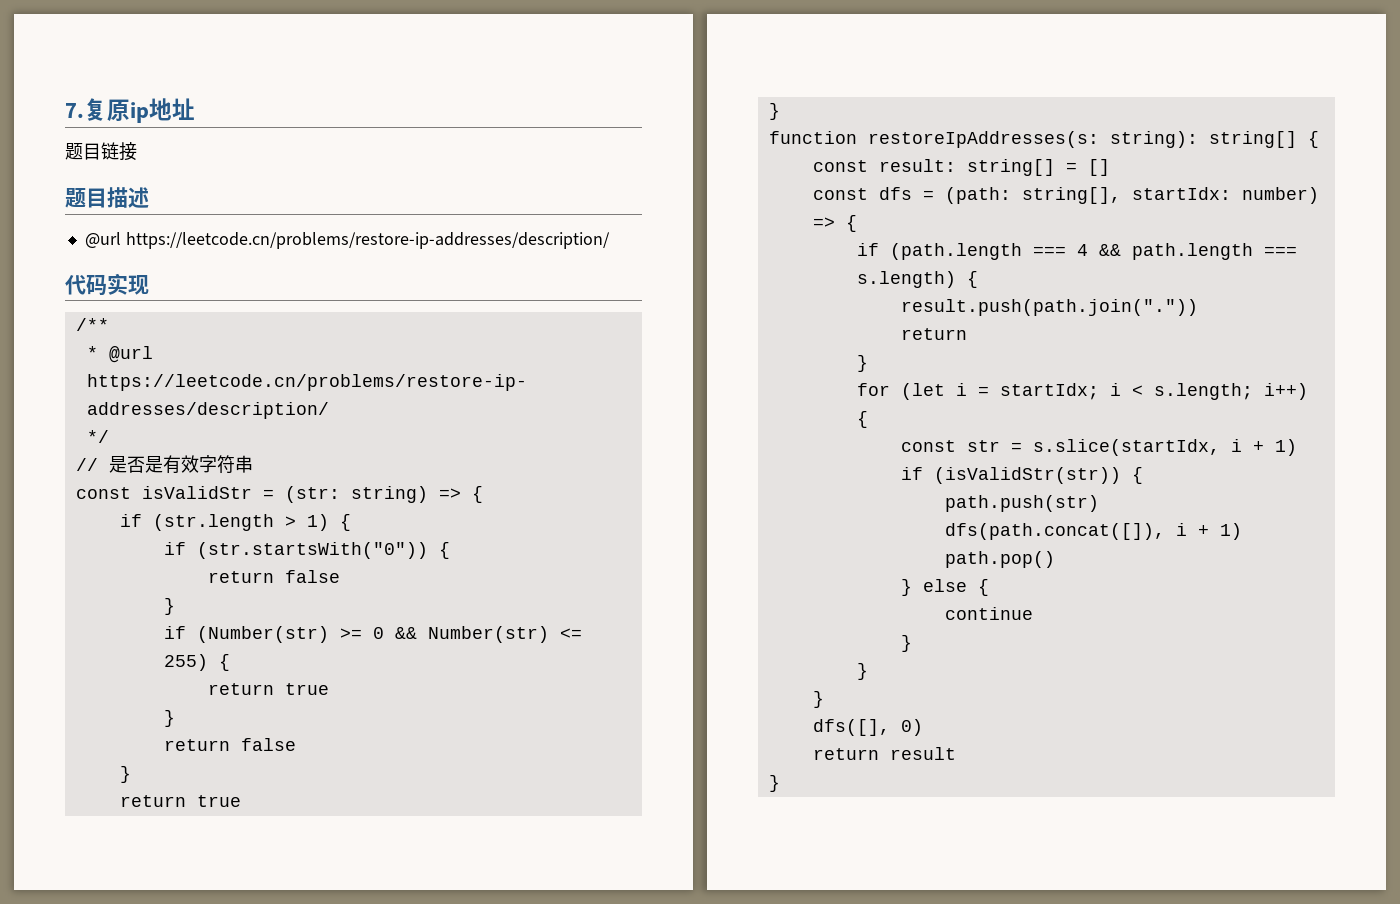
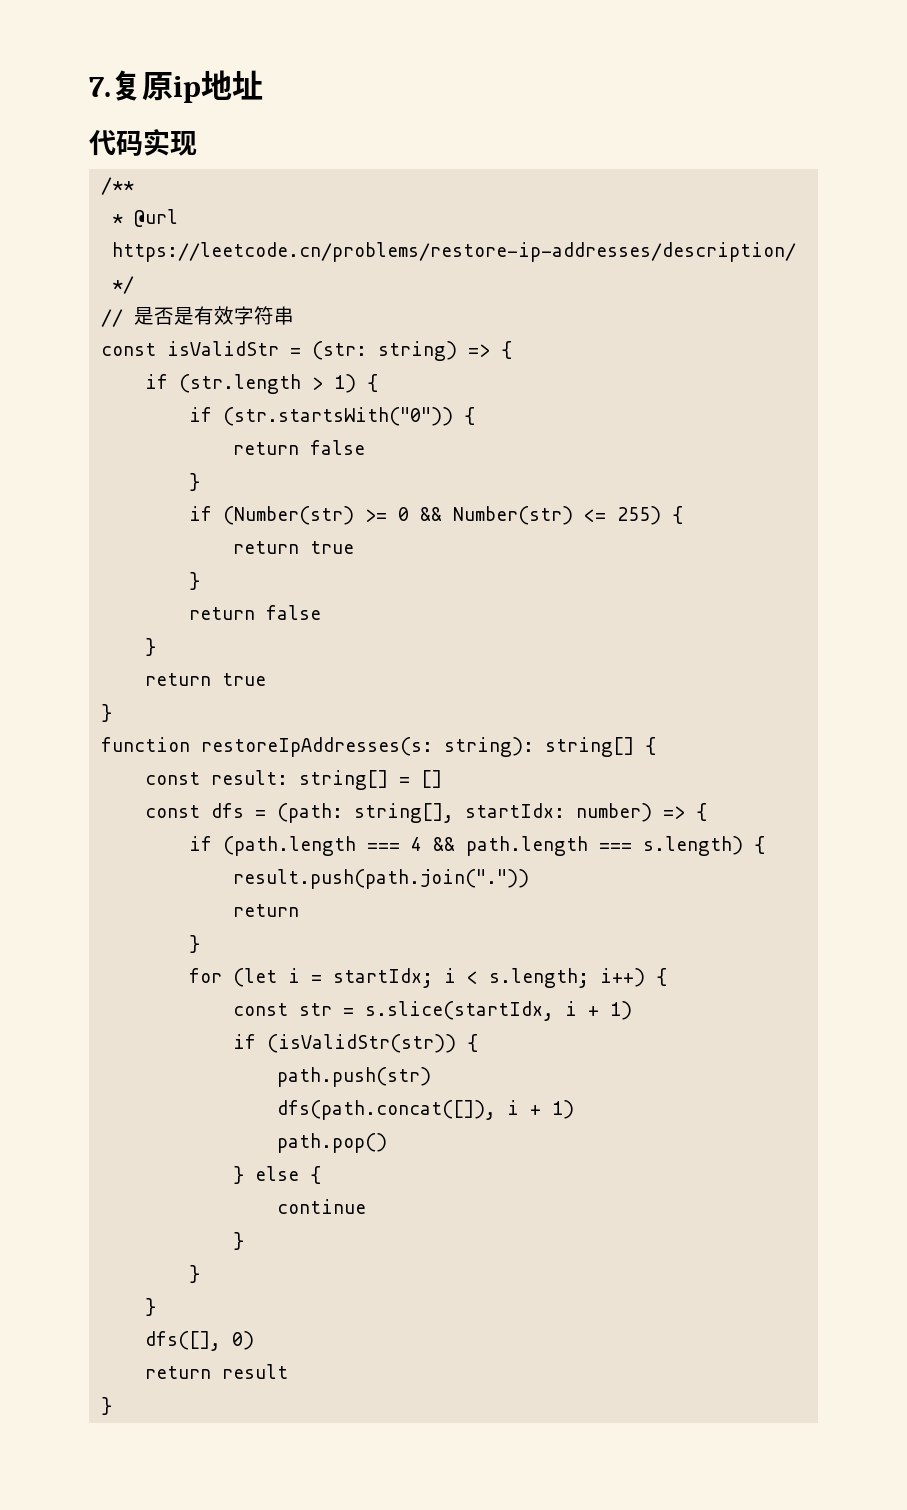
[65,142,137,161] [65,187,149,208] [84,232,610,249] // 题目链接 // 题目描述 // @url https://leetcode.cn/problems/restore-ip-addresses/description/ -> (263, 85) none

